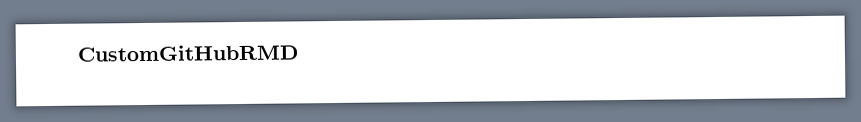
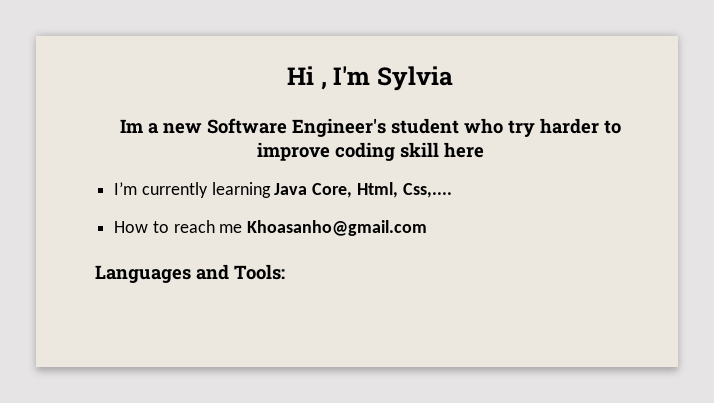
[77,44,299,62] CustomGitHubRMD -> [287,66,453,91] [119,118,621,137] [256,142,484,161] [114,182,452,198] [114,220,428,236] [95,264,285,283] Hi , I'm Sylvia // Im a new Software Engineer's student who try harder to improve coding skill here // I’m currently learning Java Core, Html, Css,.... // How to reach me Khoasanho@gmail.com // Languages and Tools:

